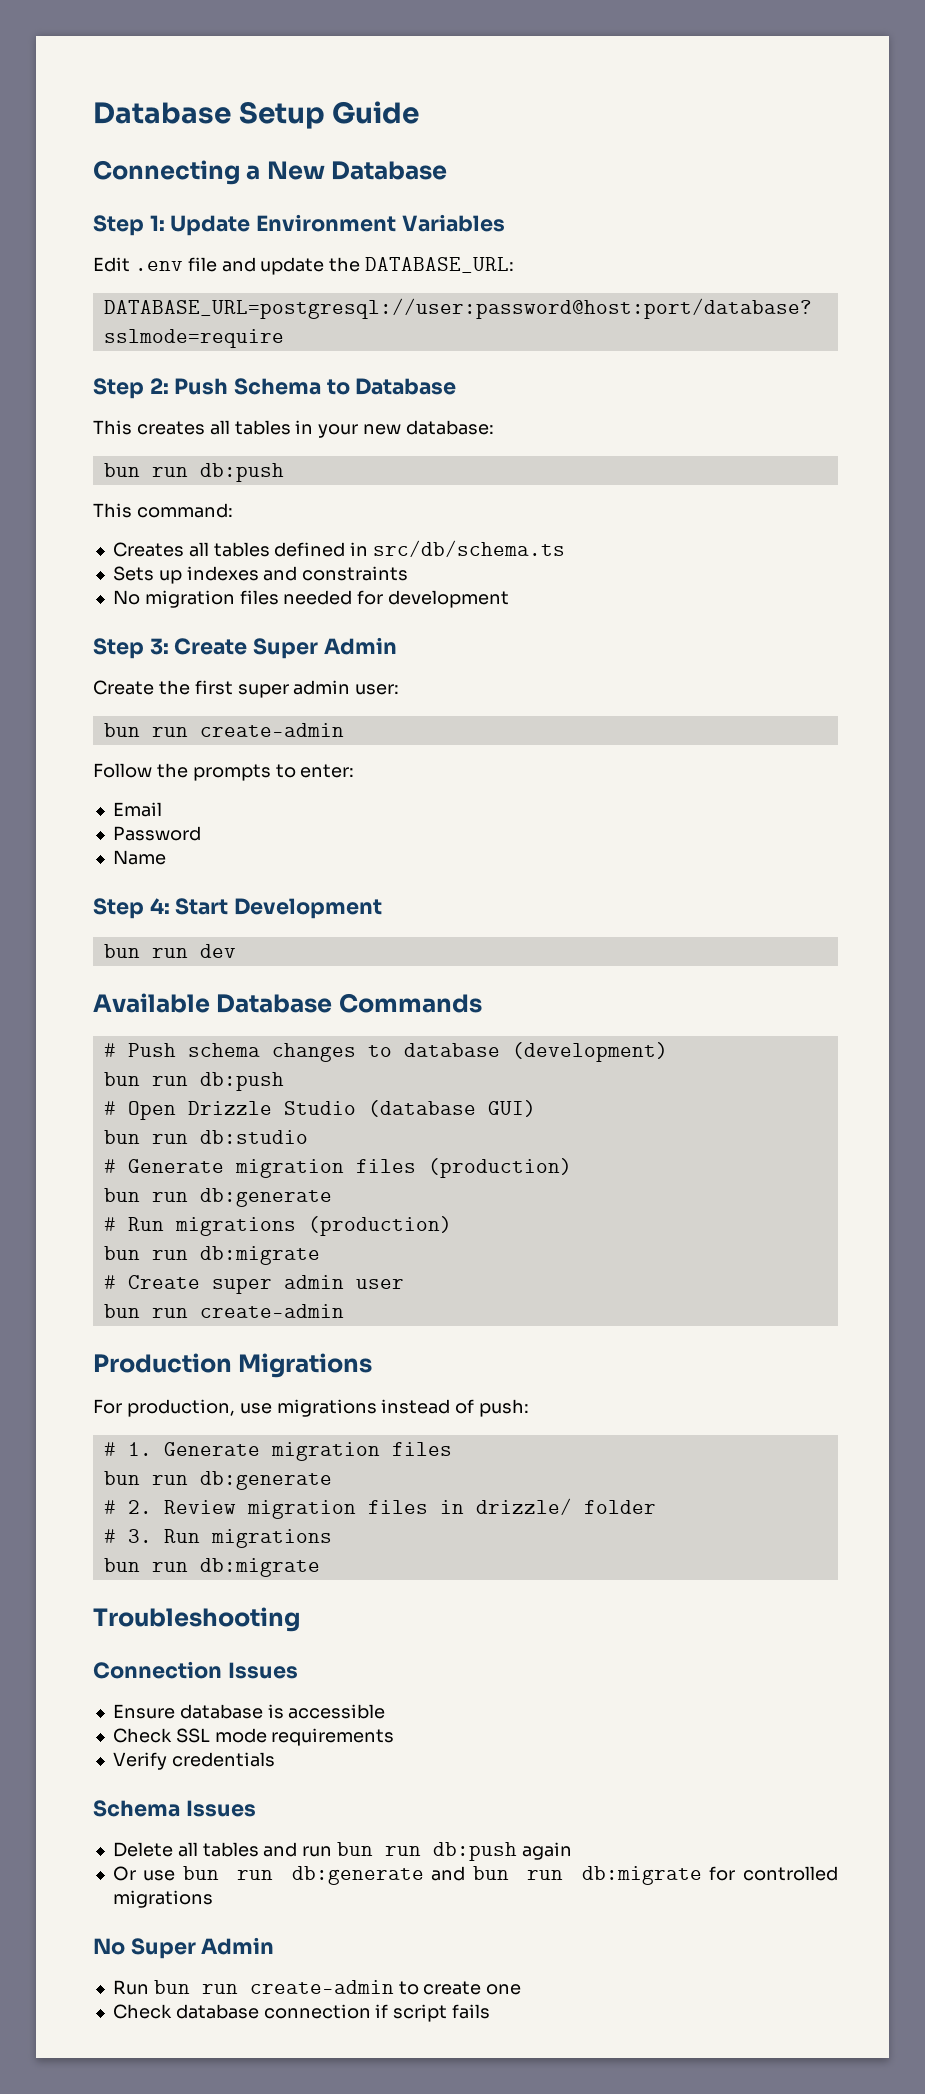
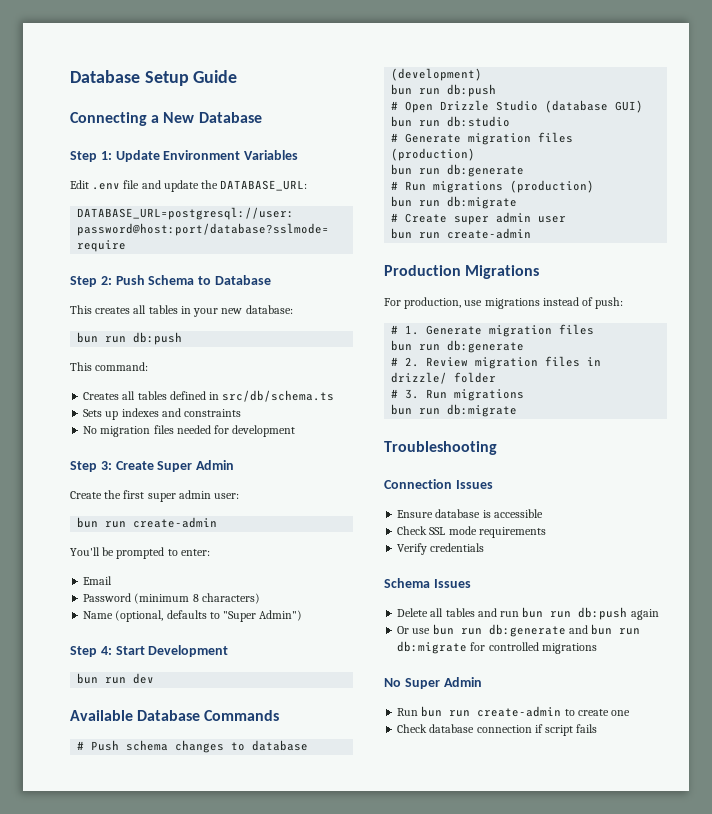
[93,763,271,781] Follow the prompts -> [70,547,165,559] You'll be prompted
[112,850,166,865] // Name -> [134,593,260,604] [83,610,303,622] (minimum 8 characters) // Name (optional, defaults to "Super Admin")

